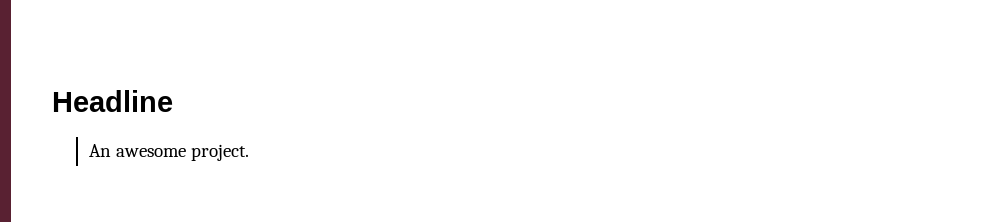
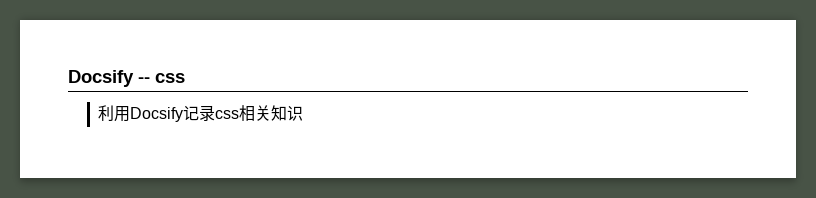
[52,90,173,112] [88,144,250,161] Headline // An awesome project. -> [68,70,185,87] [98,105,304,122] Docsify -- css // 利用Docsify记录css相关知识

